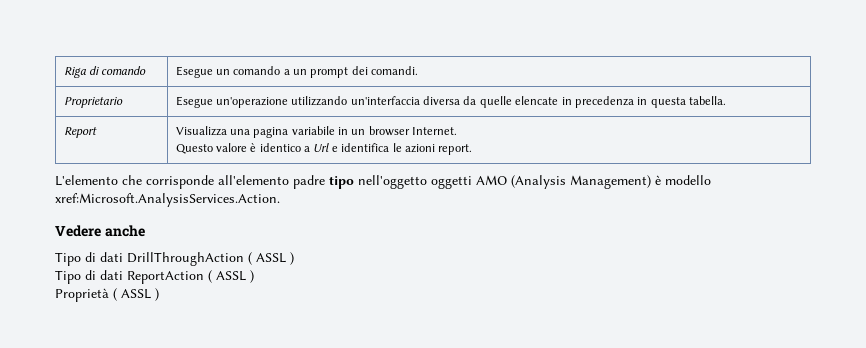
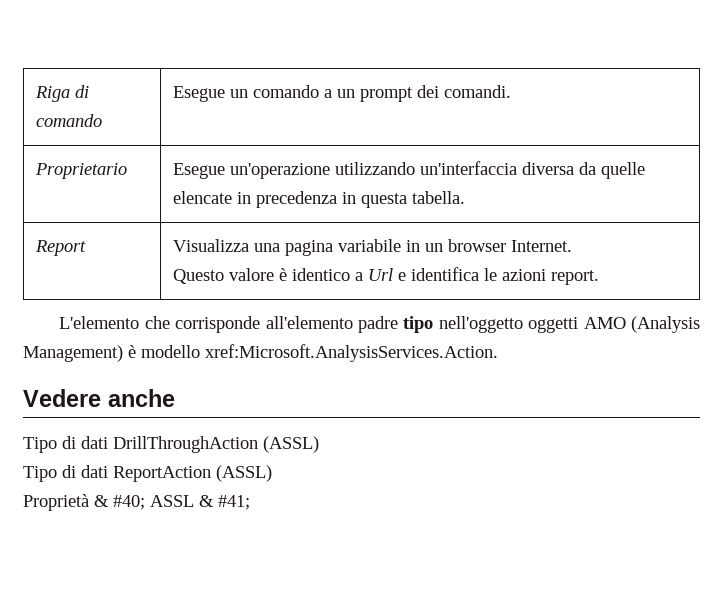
[248,252,294,265] ( ASSL ) -> [263,436,319,453] (ASSL)
[208,270,254,283] [55,288,159,302] ( ASSL ) // Proprietà ( ASSL ) -> [216,465,272,482] [23,494,250,511] (ASSL) // Proprietà & #40; ASSL & #41;

